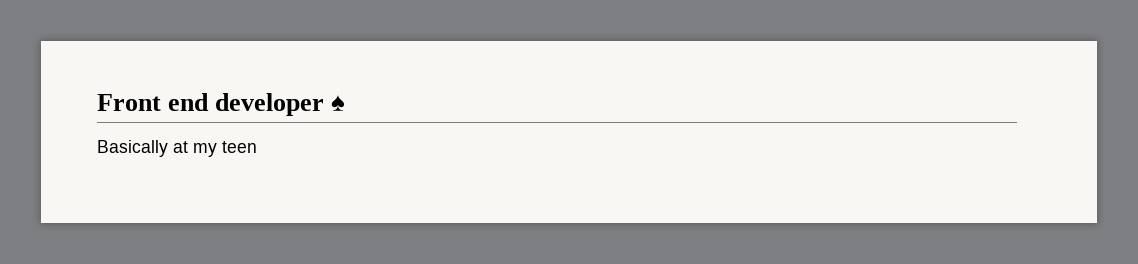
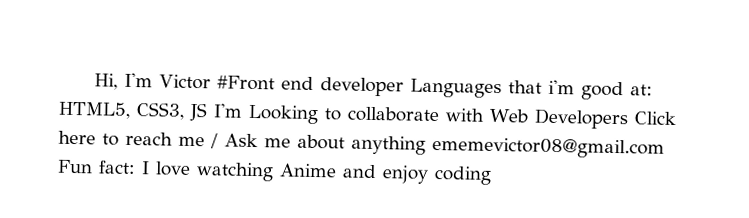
[97,93,346,116] [97,140,257,157] Front end developer ♠ // Basically at my teen -> [93,72,653,101] [58,101,676,130] [58,130,665,159] [57,159,492,185] Hi, I'm Victor #Front end developer Languages that i'm good at: HTML5, CSS3, JS I'm Looking to collaborate with Web Developers Click here to reach me / Ask me about anything ememevictor08@gmail.com Fun fact: I love watching Anime and enjoy coding

